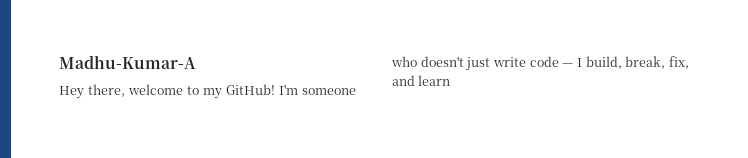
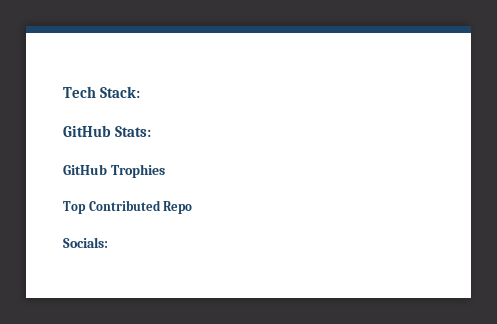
[59,55,196,69] [59,84,356,99] [391,56,689,71] [392,75,451,86] Madhu-Kumar-A // Hey there, welcome to my GitHub! I'm someone who doesn't just write code — I build, break, fix, and learn -> [63,86,141,98] [63,125,152,137] [63,164,165,178] [63,200,193,214] [63,237,108,248] Tech Stack: // GitHub Stats: // GitHub Trophies // Top Contributed Repo // Socials:

